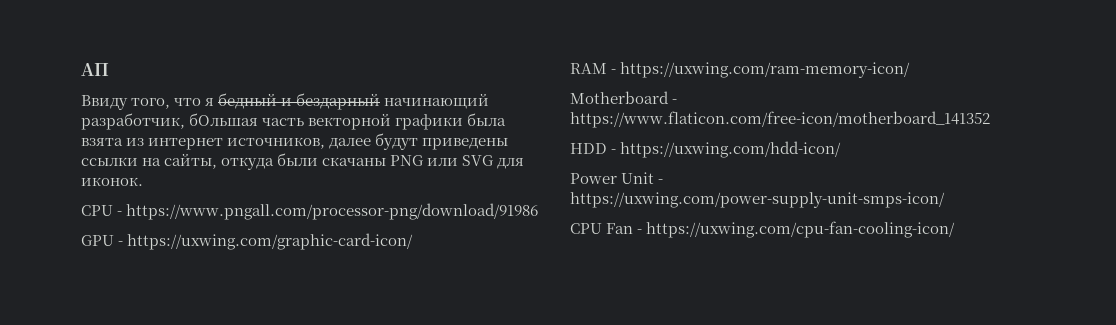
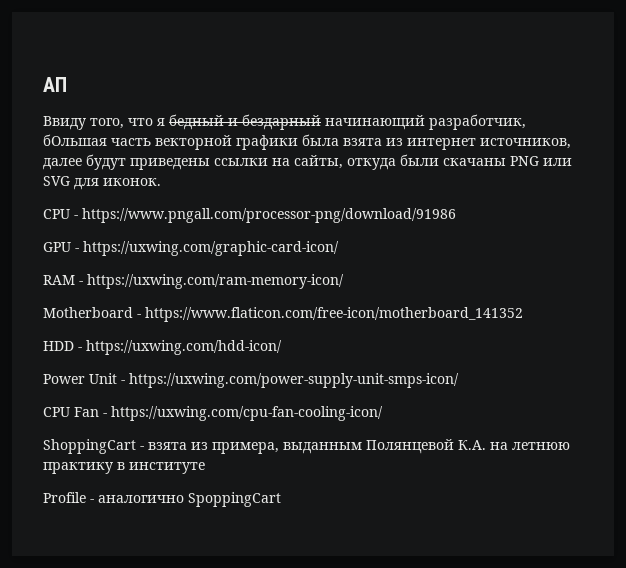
(956, 229) none -> [43,439,570,454] [43,462,205,474] [43,492,281,507] // ShoppingCart - взята из примера, выданным Полянцевой К.А. на летнюю практику в институте // Profile - аналогично SpoppingCart

